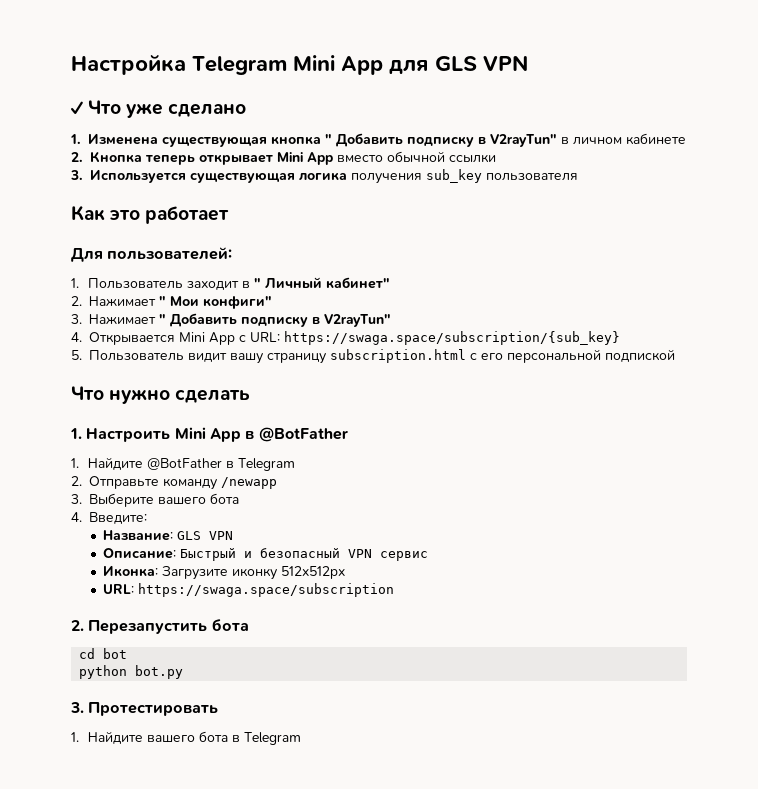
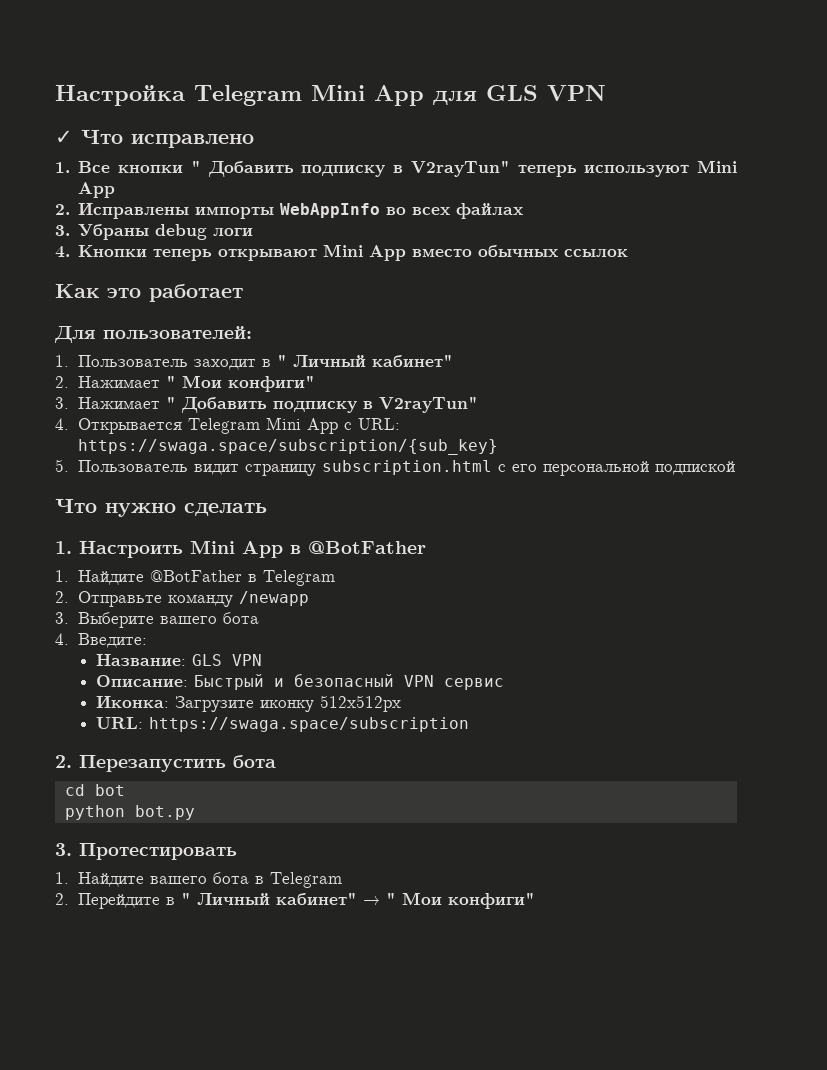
[126,103,247,118] [70,133,686,147] [71,151,496,165] [70,169,578,184] уже сделано // 1. Изменена существующая кнопка " Добавить подписку в V2rayTun" в личном кабинете // 2. Кнопка теперь открывает Mini App вместо обычной ссылки // 3. Используется существующая логика получения sub_key пользователя -> [131,134,254,148] [55,160,737,177] [78,182,116,198] [55,202,524,219] [55,224,254,240] [55,244,629,261] исправлено // 1. Все кнопки " Добавить подписку в V2rayTun" теперь используют Mini App // 2. Исправлены импорты WebAppInfo во всех файлах // 3. Убраны debug логи // 4. Кнопки теперь открывают Mini App вместо обычных ссылок
(175, 338) none -> [187,418,260,434] Telegram
[230,353,264,364] вашу -> (239, 469) none
(301, 738) none -> [55,892,535,909] // 2. Перейдите в " Личный кабинет" → " Мои конфиги"

